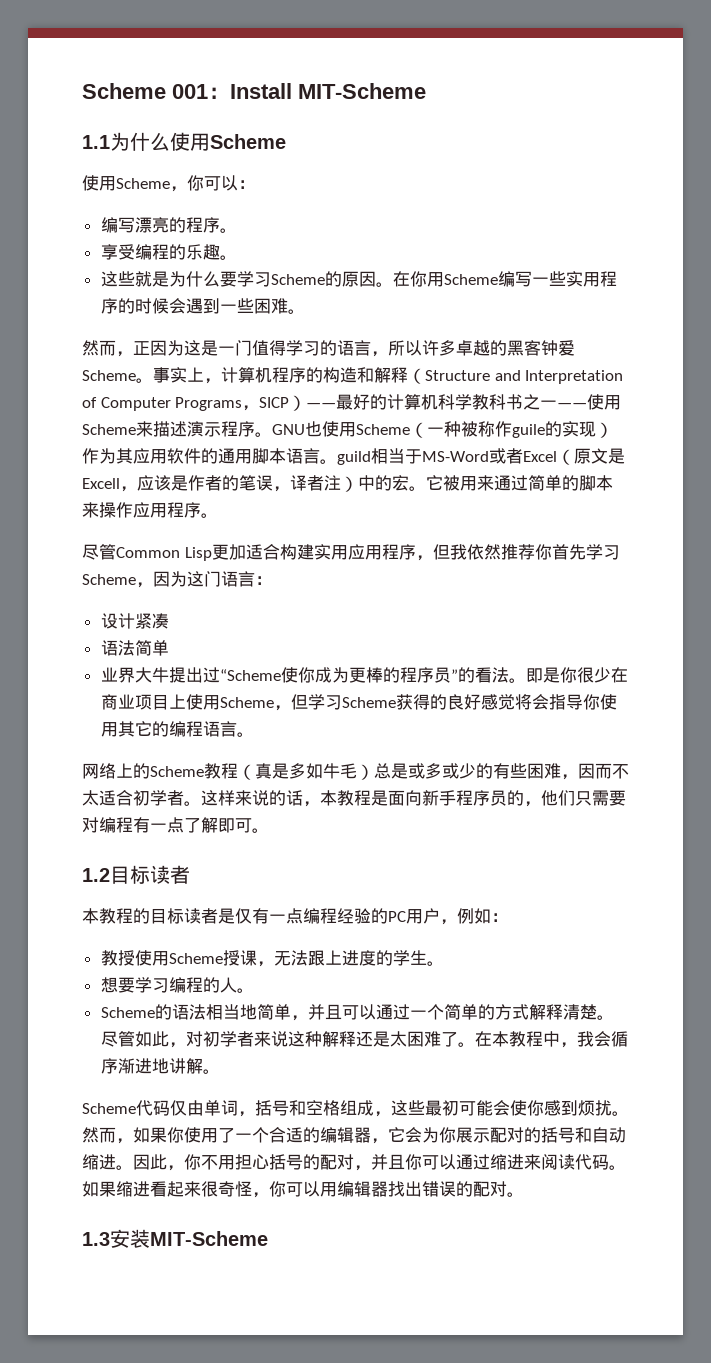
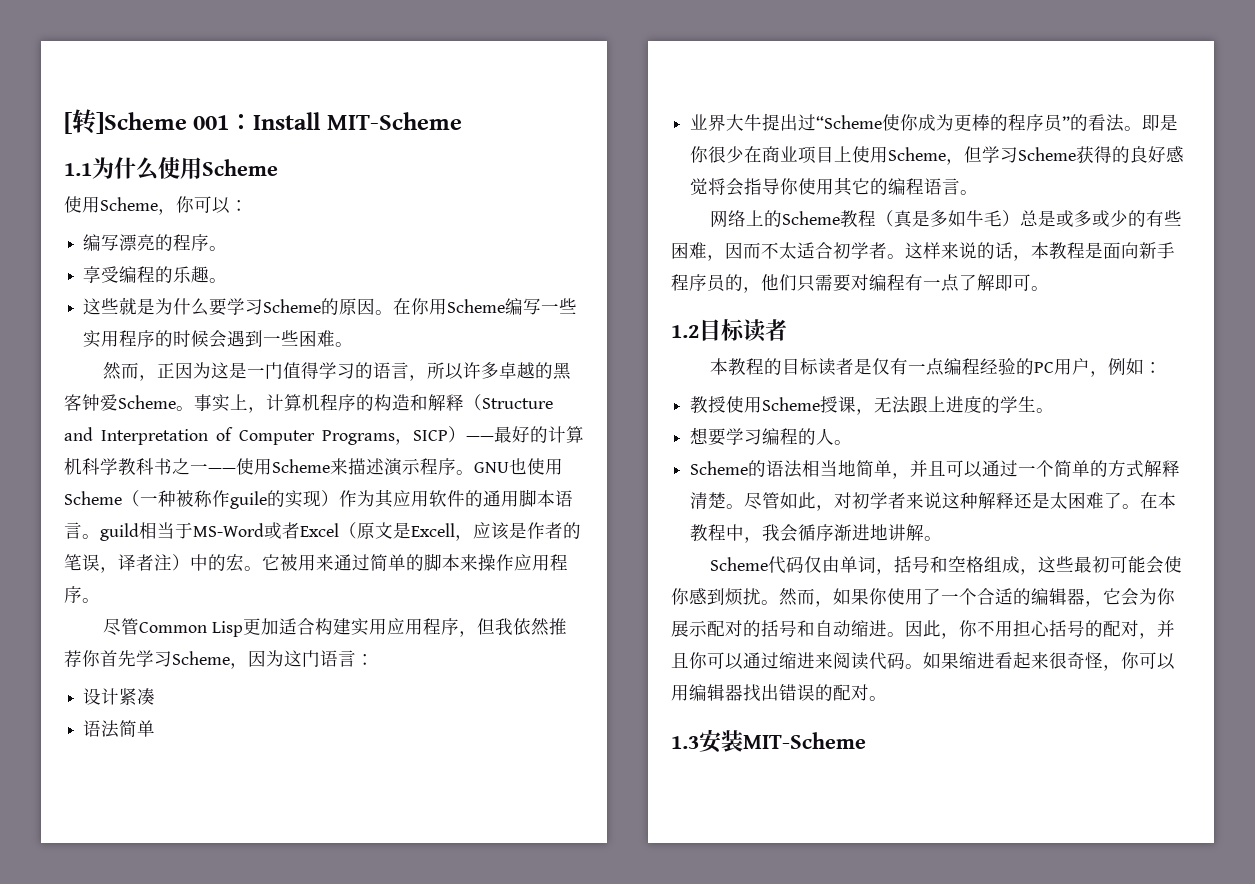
[82,83,166,99] Scheme -> [64,109,187,134] [转]Scheme

